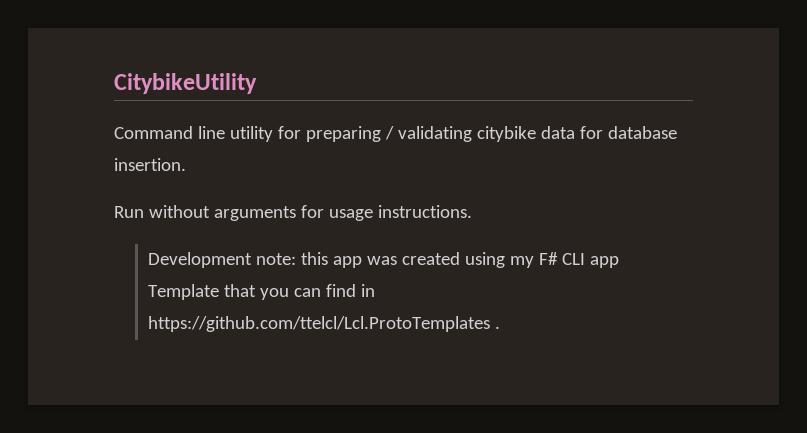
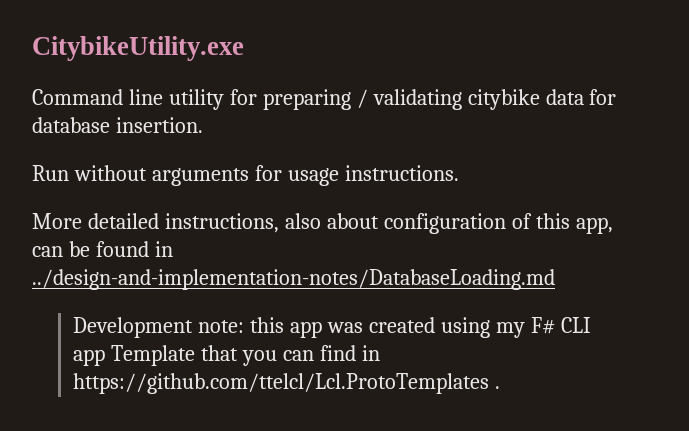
[114,73,257,94] CitybikeUtility -> [32,36,244,61] CitybikeUtility.exe
(472, 211) none -> [32,213,613,234] [32,241,173,257] [32,269,555,290] // More detailed instructions, also about configuration of this app, can be found in ../design-and-implementation-notes/DatabaseLoading.md

